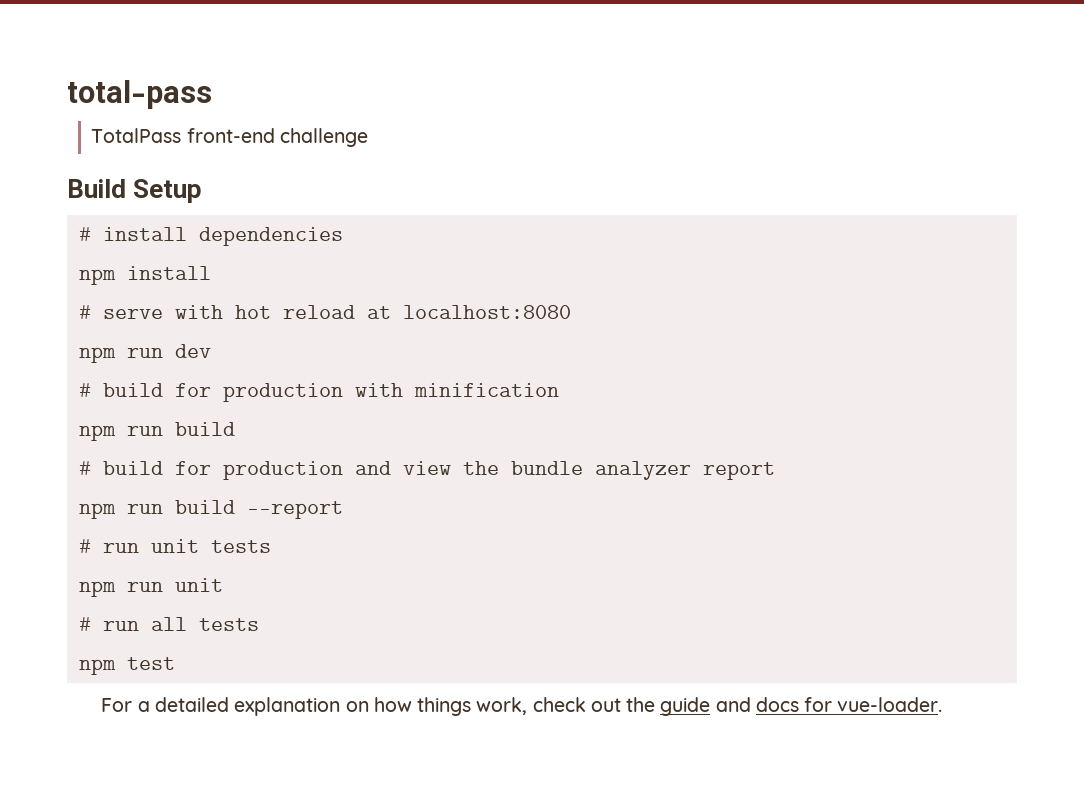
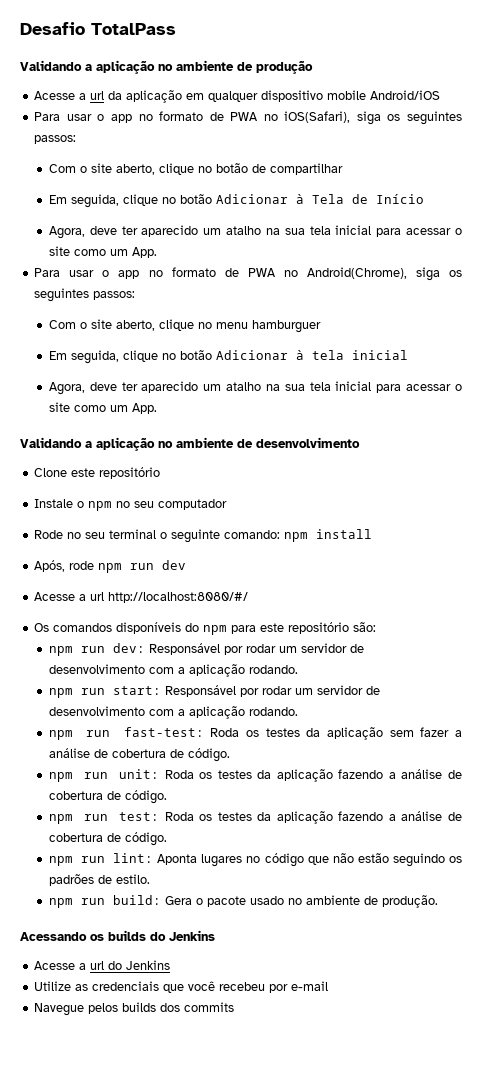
[67,80,212,109] [91,128,368,147] [67,179,203,203] [78,227,343,246] [78,266,211,285] [78,305,571,319] [78,344,211,363] [78,383,559,402] [78,422,235,441] [78,461,775,480] [78,500,343,519] [78,539,271,553] [78,578,223,597] [78,617,259,631] [78,657,175,675] [101,697,943,716] total-pass // TotalPass front-end challenge // Build Setup // # install dependencies // npm install // # serve with hot reload at localhost:8080 // npm run dev // # build for production with minification // npm run build // # build for production and view the bundle analyzer report // npm run build --report // # run unit tests // npm run unit // # run all tests // npm test // For a detailed explanation on how things work, check out the guide and docs for vue-loader. -> [20,22,176,35] [20,60,313,74] [34,90,441,103] [34,111,462,125] [34,135,77,144] [48,163,343,175] [48,194,424,208] [48,225,462,239] [48,246,157,258] [34,267,462,281] [34,288,136,302] [48,319,321,333] [48,350,408,364] [48,381,462,395] [48,402,157,414] [20,437,360,451] [34,467,161,479] [34,499,228,511] [34,529,373,543] [34,560,187,573] [34,592,249,603] [34,622,377,635] [48,643,364,656] [48,664,298,677] [48,685,380,698] [48,706,298,719] [48,727,463,740] [48,748,230,762] [48,769,462,782] [48,790,167,804] [48,811,462,824] [48,832,167,846] [48,853,462,867] [48,874,150,886] [48,895,438,908] [20,930,215,941] [34,960,171,970] [34,981,329,993] [34,1002,235,1016] Desafio TotalPass // Validando a aplicação no ambiente de produção // Acesse a url da aplicação em qualquer dispositivo mobile Android/iOS // Para usar o app no formato de PWA no iOS(Safari), siga os seguintes passos: // Com o site aberto, clique no botão de compartilhar // Em seguida, clique no botão Adicionar à Tela de Início // Agora, deve ter aparecido um atalho na sua tela inicial para acessar o site como um App. // Para usar o app no formato de PWA no Android(Chrome), siga os seguintes passos: // Com o site aberto, clique no menu hamburguer // Em seguida, clique no botão Adicionar à tela inicial // Agora, deve ter aparecido um atalho na sua tela inicial para acessar o site como um App. // Validando a aplicação no ambiente de desenvolvimento // Clone este repositório // Instale o npm no seu computador // Rode no seu terminal o seguinte comando: npm install // Após, rode npm run dev // Acesse a url http://localhost:8080/#/ // Os comandos disponíveis do npm para este repositório são: // npm run dev: Responsável por rodar um servidor de desenvolvimento com a aplicação rodando. // npm run start: Responsável por rodar um servidor de desenvolvimento com a aplicação rodando. // npm run fast-test: Roda os testes da aplicação sem fazer a análise de cobertura de código. // npm run unit: Roda os testes da aplicação fazendo a análise de cobertura de código. // npm run test: Roda os testes da aplicação fazendo a análise de cobertura de código. // npm run lint: Aponta lugares no código que não estão seguindo os padrões de estilo. // npm run build: Gera o pacote usado no ambiente de produção. // Acessando os builds do Jenkins // Acesse a url do Jenkins // Utilize as credenciais que você recebeu por e-mail // Navegue pelos builds dos commits

